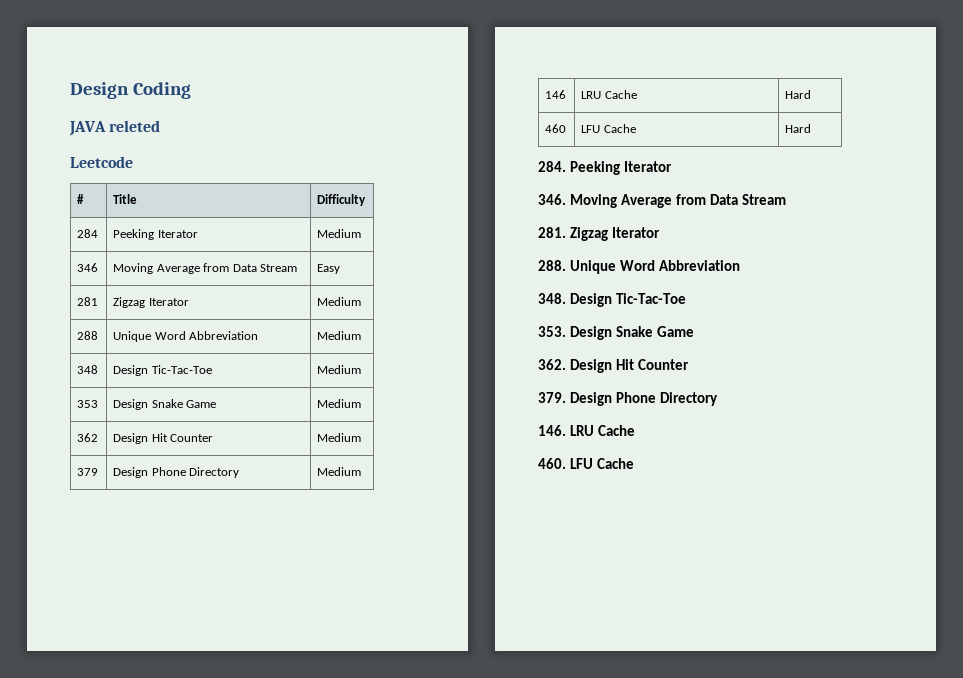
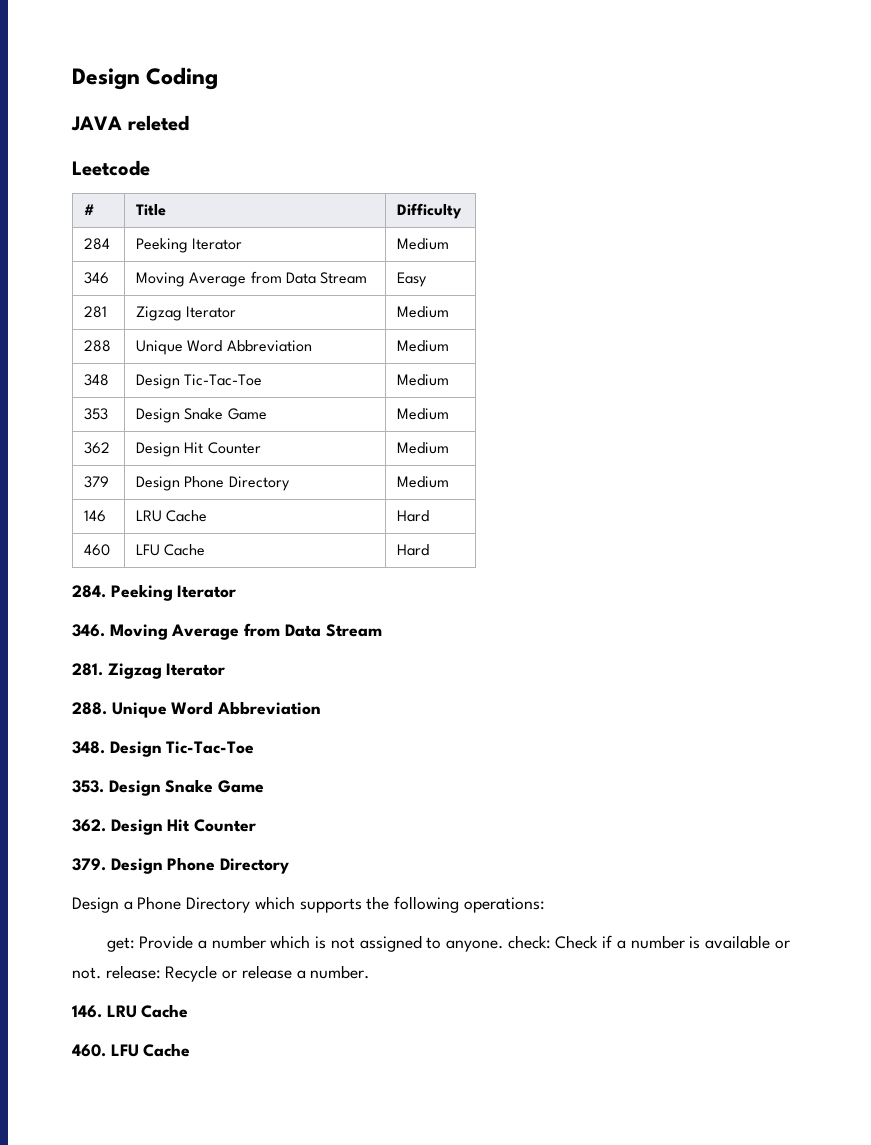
(718, 399) none -> [72,896,545,913] [106,935,790,952] [72,965,370,982] // Design a Phone Directory which supports the following operations: // get: Provide a number which is not assigned to anyone. check: Check if a number is available or not. release: Recycle or release a number.

